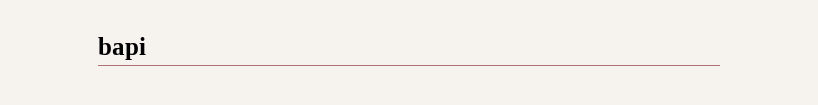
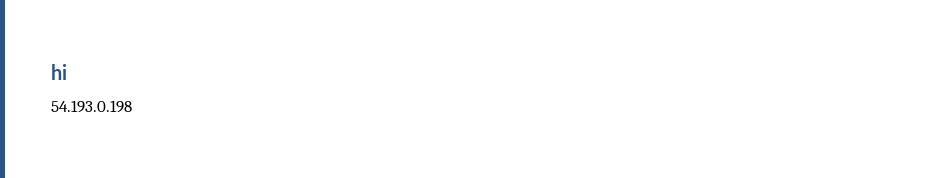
[98,37,146,60] bapi -> [51,64,67,80] [51,100,132,113] hi // 54.193.0.198

